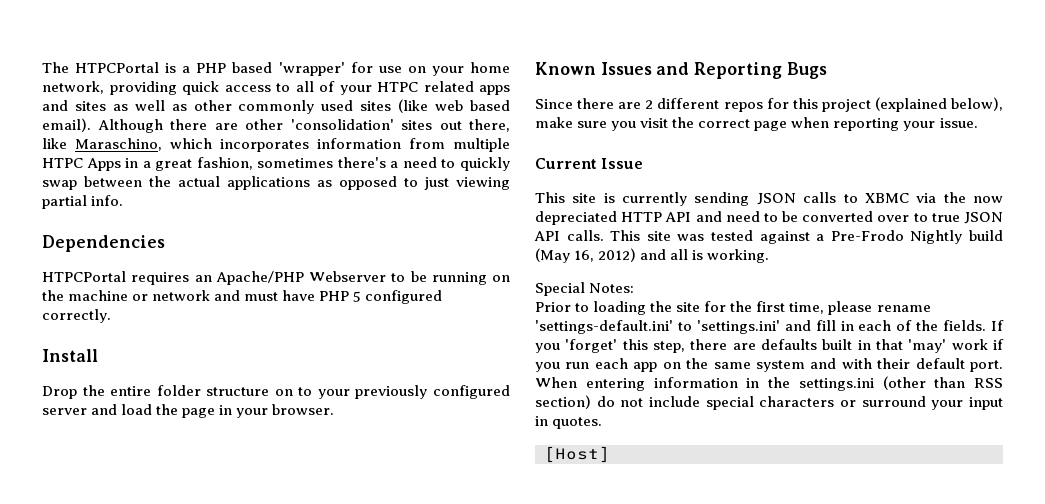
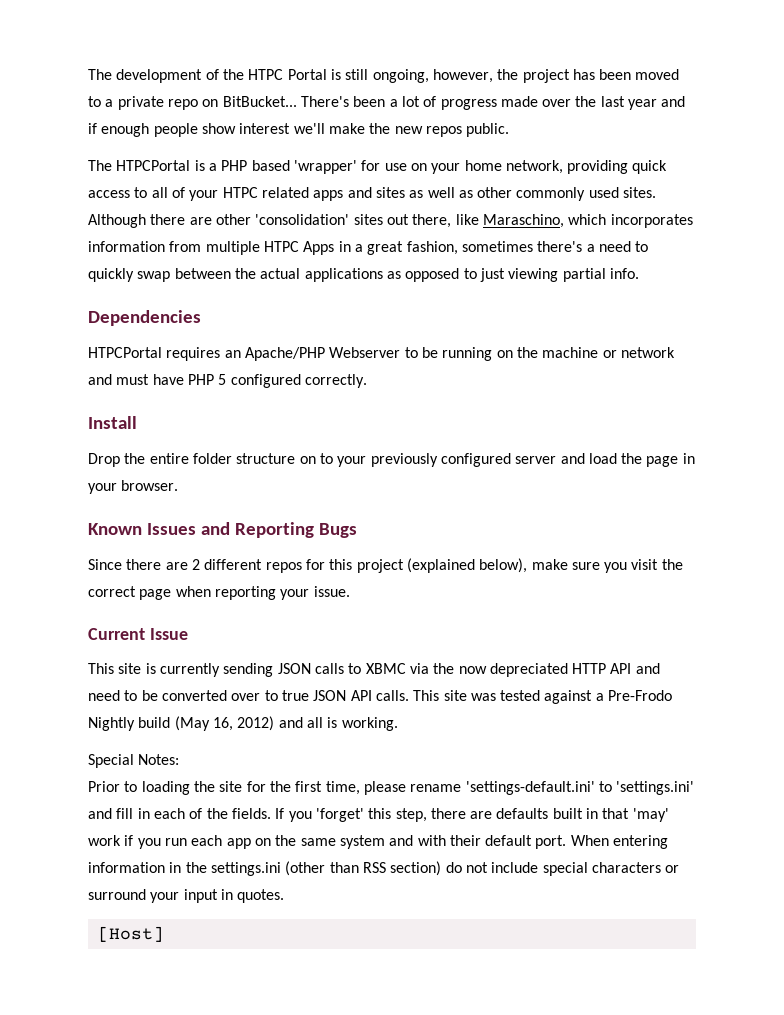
[42,62,69,73] The -> [88,69,680,83] [88,96,686,110] [88,123,510,137] [88,160,112,171] The development of the HTPC Portal is still ongoing, however, the project has been moved to a private repo on BitBucket... There's been a lot of progress made over the last year and if enough people show interest we'll make the new repos public. // The
[360,99,511,113] [42,118,91,132] sites (like web based email). -> [623,187,657,198] sites.

